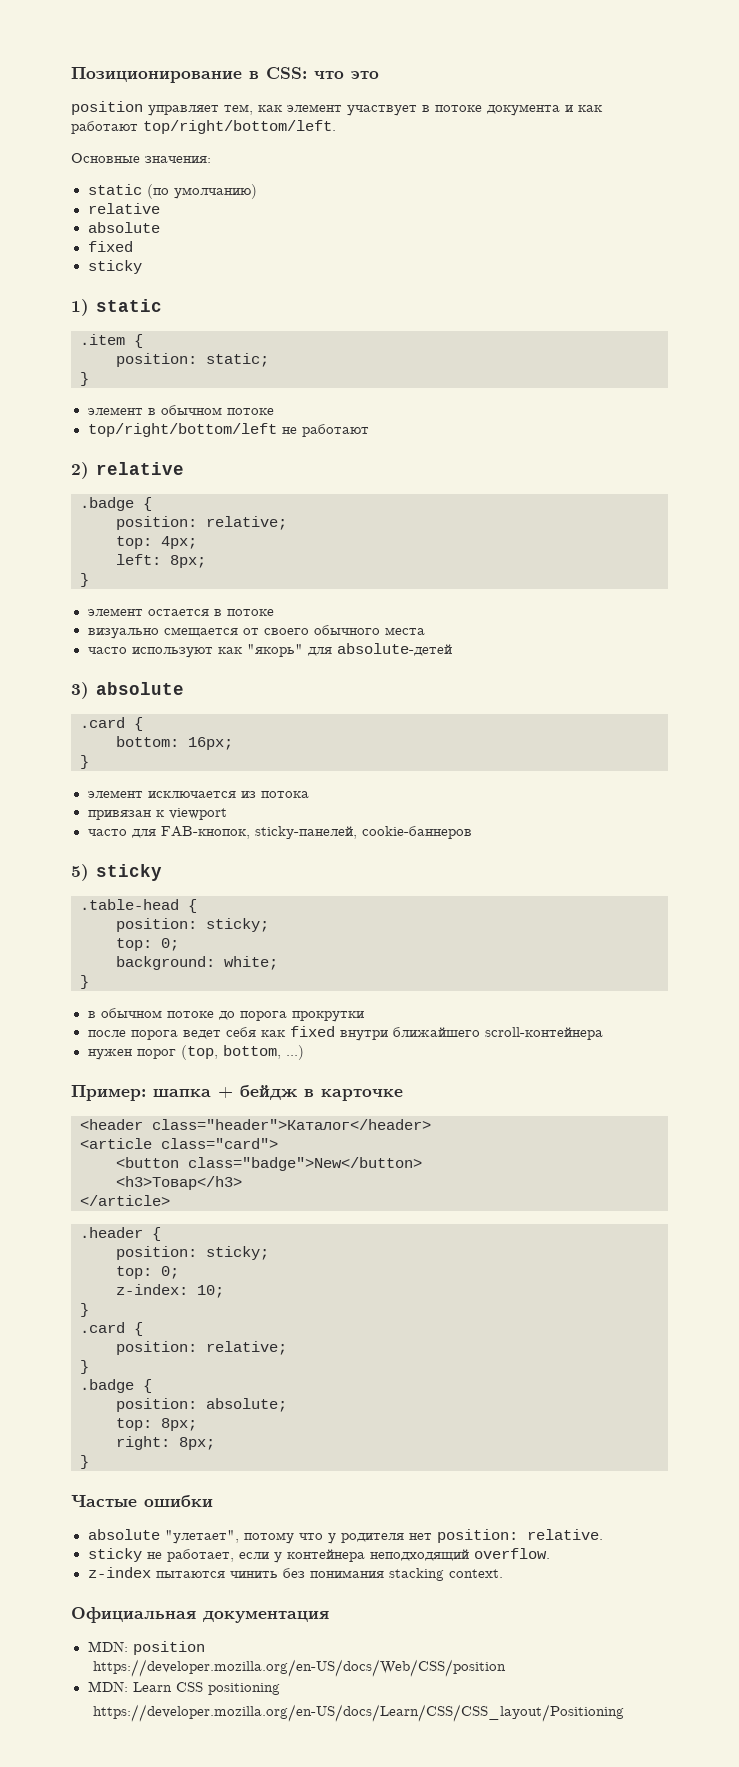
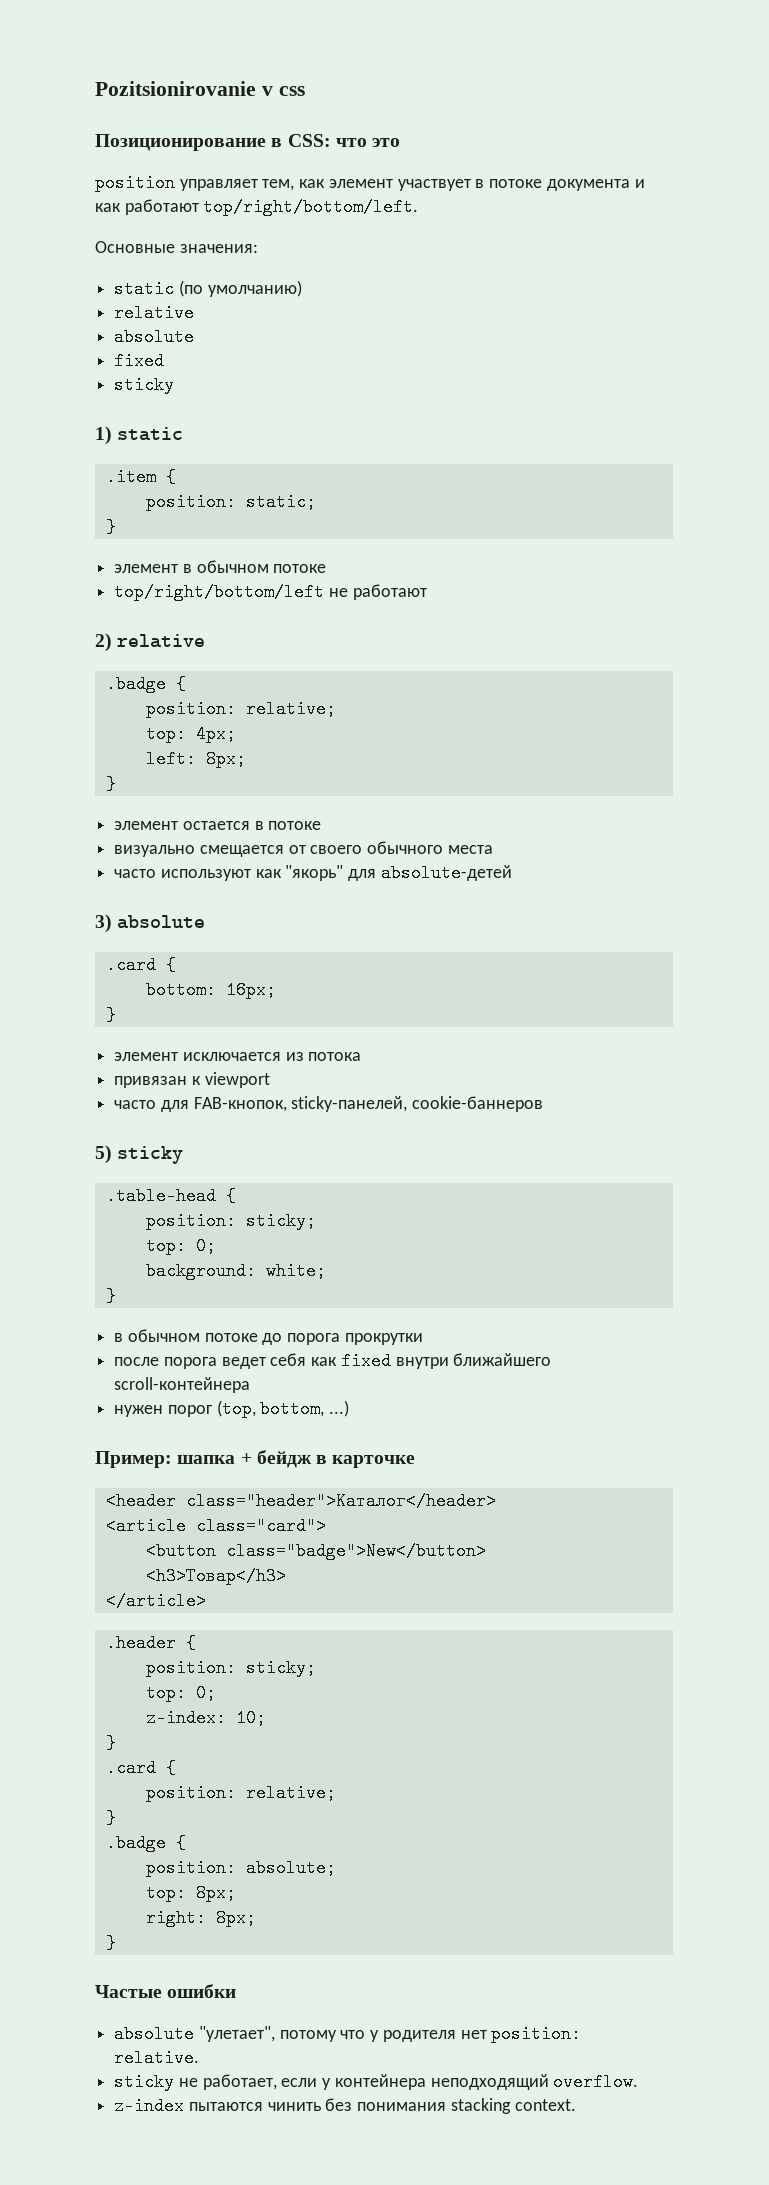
(71, 75) none -> [95,81,305,96] Pozitsionirovanie v css //
[71,1607,329,1623] [87,1641,205,1655] [93,1659,507,1677] [87,1681,280,1695] [93,1704,625,1722] // Официальная документация // MDN: position // https://developer.mozilla.org/en-US/docs/Web/CSS/position // MDN: Learn CSS positioning // https://developer.mozilla.org/en-US/docs/Learn/CSS/CSS_layout/Positioning -> (576, 2105) none

